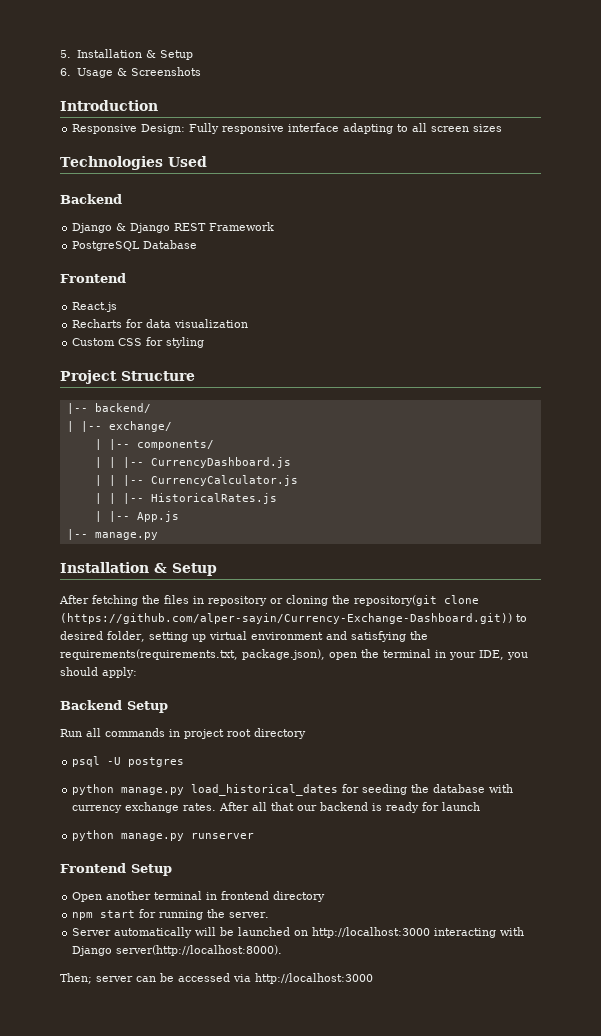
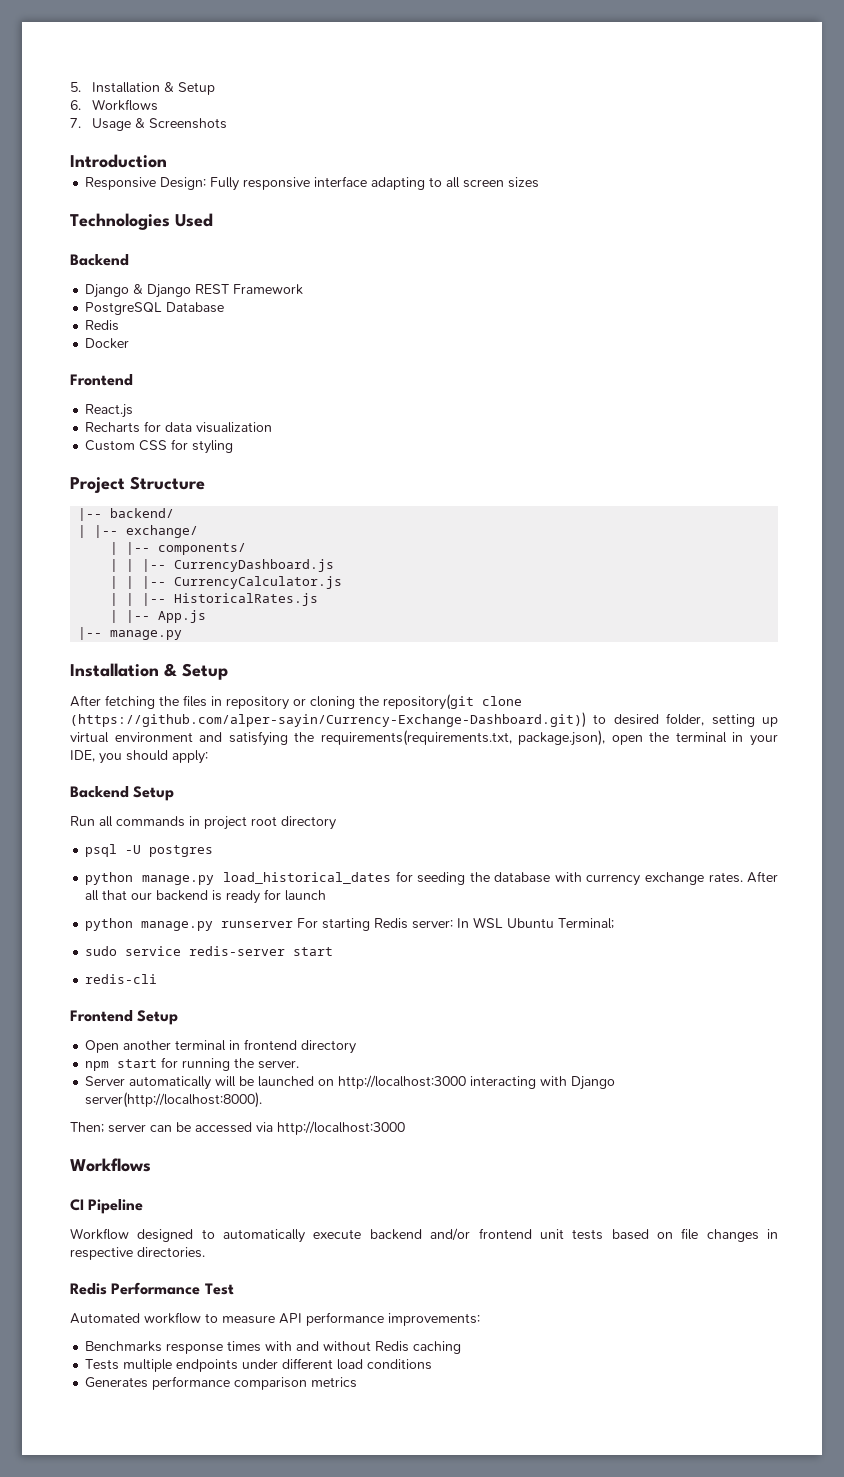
(71, 72) none -> [92,99,159,111] [70,118,81,128] Workflows // 7.
(198, 244) none -> [85,320,120,331] [85,338,130,349] // Redis // Docker
(255, 836) none -> [297,917,615,931] [85,946,334,956] [85,974,158,984] For starting Redis server: In WSL Ubuntu Terminal; // sudo service redis-server start // redis-cli
(373, 978) none -> [70,1158,151,1172] [70,1199,144,1214] [70,1228,778,1243] [70,1247,205,1260] [70,1282,234,1295] [70,1312,480,1326] [85,1341,462,1354] [85,1358,433,1372] [85,1376,358,1390] // Workflows // CI Pipeline // Workflow designed to automatically execute backend and/or frontend unit tests based on file changes in respective directories. // Redis Performance Test // Automated workflow to measure API performance improvements: // Benchmarks response times with and without Redis caching // Tests multiple endpoints under different load conditions // Generates performance comparison metrics

